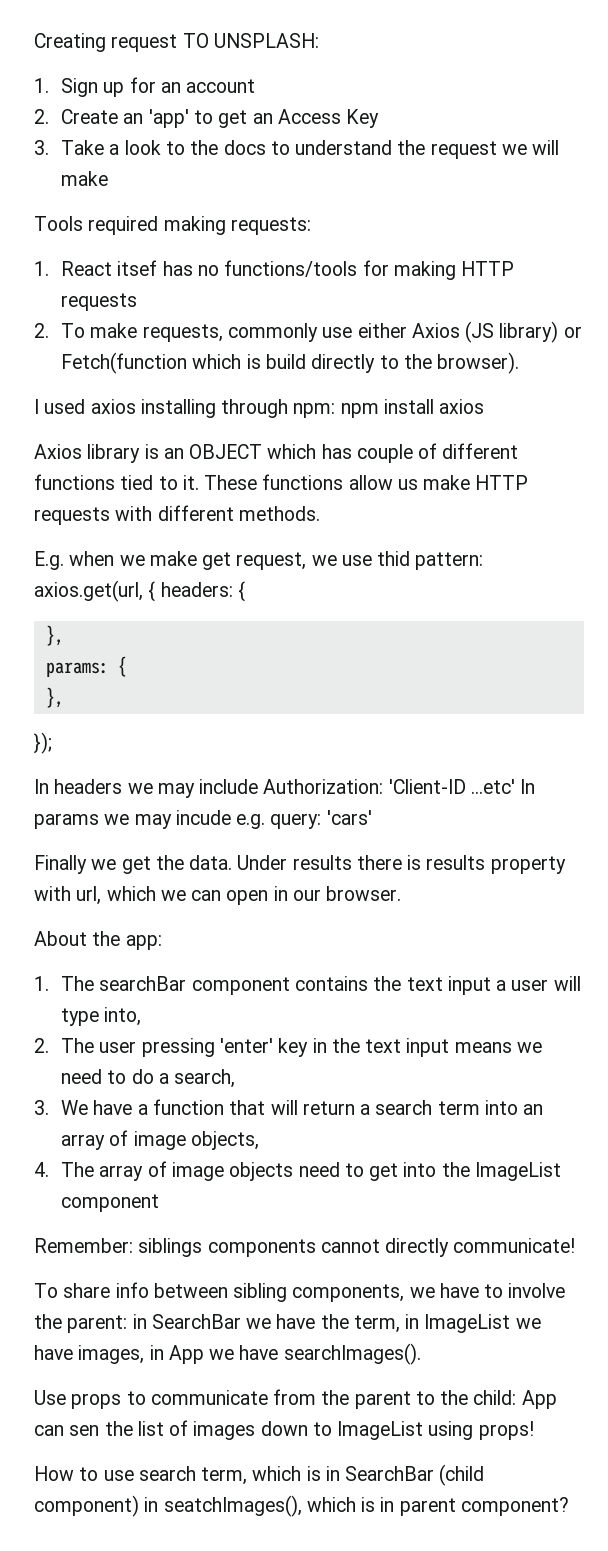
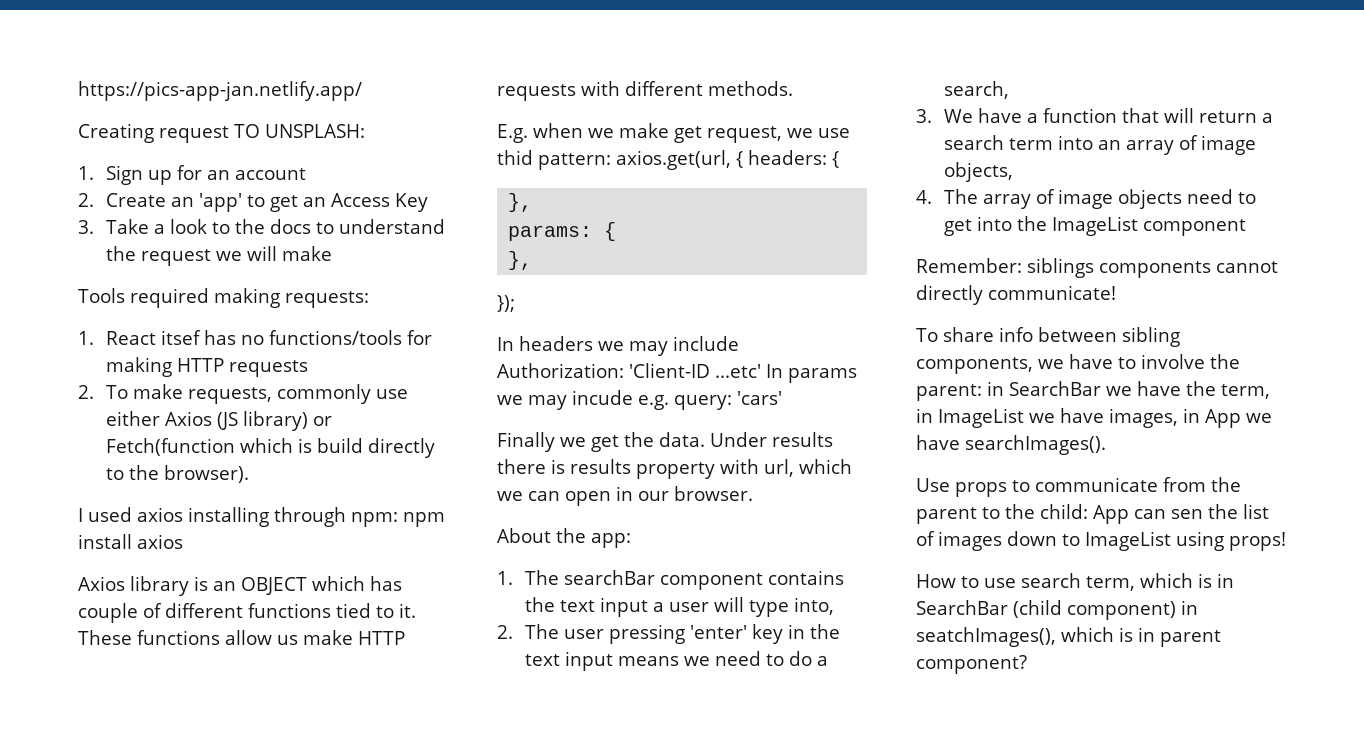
(34, 42) none -> [78,81,362,101] https://pics-app-jan.netlify.app/ //

